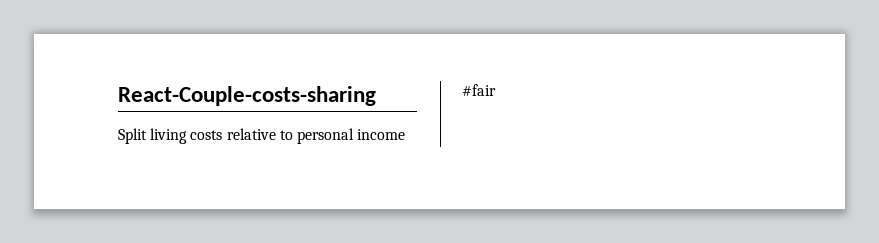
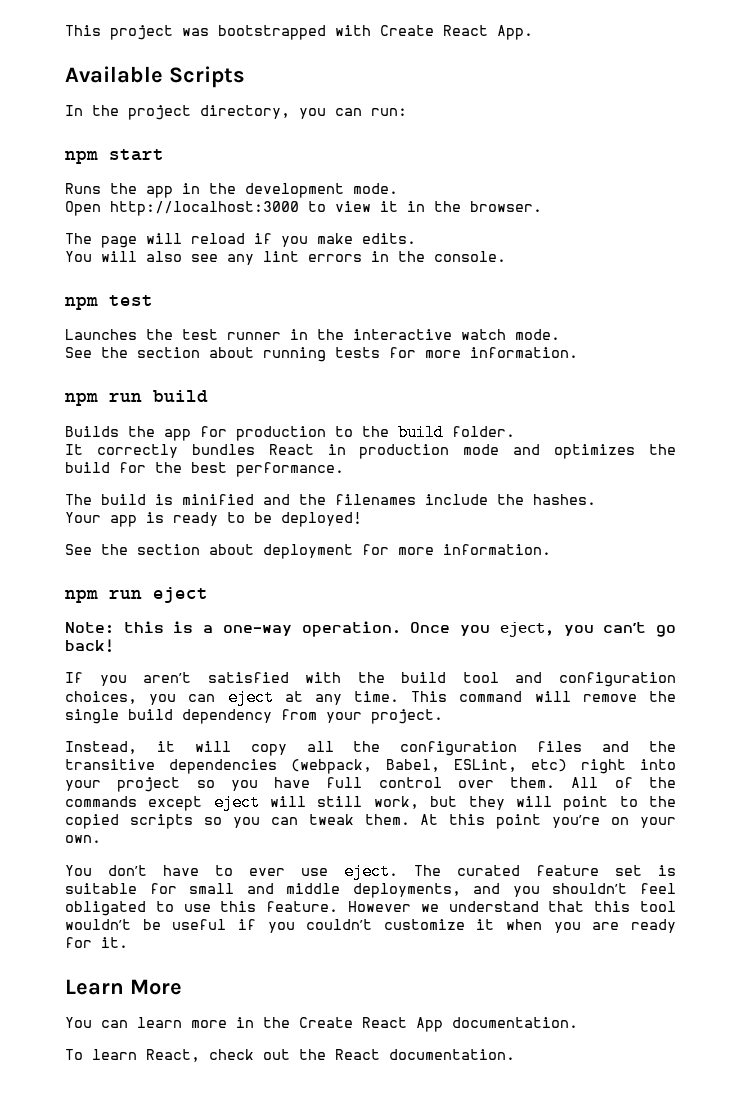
[118,86,376,106] [118,128,406,144] [462,84,496,96] React-Couple-costs-sharing // Split living costs relative to personal income #fair -> [65,25,533,40] [65,66,245,88] [65,105,407,120] [65,149,164,164] [65,183,398,198] [65,201,542,216] [65,233,416,248] [65,251,506,265] [65,295,153,310] [65,329,560,340] [65,347,578,362] [65,390,208,406] [65,424,515,441] [65,444,677,459] [65,462,344,477] [65,494,596,505] [65,512,362,527] [65,544,551,559] [65,587,208,603] [65,621,677,637] [65,639,114,653] [65,672,676,687] [65,689,676,706] [65,709,443,724] [65,741,677,756] [65,759,676,774] [65,777,676,792] [65,794,677,811] [65,814,676,829] [65,835,101,843] [65,863,676,880] [65,883,676,898] [65,901,676,916] [65,919,676,933] [65,937,128,948] [65,979,182,995] [65,1017,578,1032] [65,1049,515,1062] This project was bootstrapped with Create React App. // Available Scripts // In the project directory, you can run: // npm start // Runs the app in the development mode. // Open http://localhost:3000 to view it in the browser. // The page will reload if you make edits. // You will also see any lint errors in the console. // npm test // Launches the test runner in the interactive watch mode. // See the section about running tests for more information. // npm run build // Builds the app for production to the build folder. // It correctly bundles React in production mode and optimizes the build for the best performance. // The build is minified and the filenames include the hashes. // Your app is ready to be deployed! // See the section about deployment for more information. // npm run eject // Note: this is a one-way operation. Once you eject, you can’t go back! // If you aren’t satisfied with the build tool and configuration choices, you can eject at any time. This command will remove the single build dependency from your project. // Instead, it will copy all the configuration files and the transitive dependencies (webpack, Babel, ESLint, etc) right into your project so you have full control over them. All of the commands except eject will still work, but they will point to the copied scripts so you can tweak them. At this point you’re on your own. // You don’t have to ever use eject. The curated feature set is suitable for small and middle deployments, and you shouldn’t feel obligated to use this feature. However we understand that this tool wouldn’t be useful if you couldn’t customize it when you are ready for it. // Learn More // You can learn more in the Create React App documentation. // To learn React, check out the React documentation.

